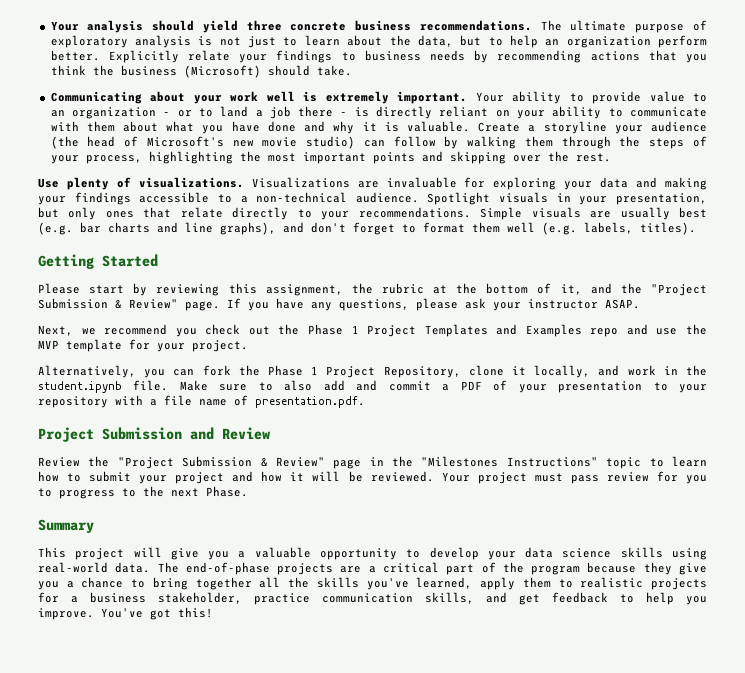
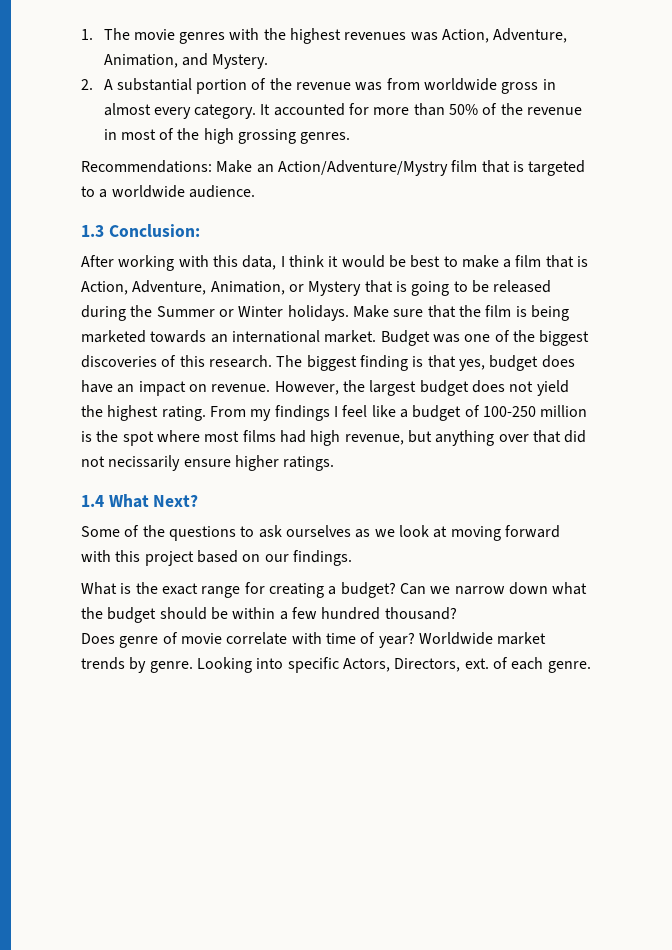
[50,20,707,33] [50,35,708,48] [50,50,707,63] [50,65,352,78] [50,91,708,104] [50,106,708,119] [50,121,708,134] [50,136,707,149] [50,151,611,164] [38,177,707,190] [38,192,210,205] Your analysis should yield three concrete business recommendations. The ultimate purpose of exploratory analysis is not just to learn about the data, but to help an organization perform better. Explicitly relate your findings to business needs by recommending actions that you think the business (Microsoft) should take. // Communicating about your work well is extremely important. Your ability to provide value to an organization - or to land a job there - is directly reliant on your ability to communicate with them about what you have done and why it is valuable. Create a storyline your audience (the head of Microsoft's new movie studio) can follow by walking them through the steps of your process, highlighting the most important points and skipping over the rest. // Use plenty of visualizations. Visualizations are invaluable for exploring your data and making your findings accessible -> [81,28,568,44] [103,53,269,69] [81,78,556,94] [103,103,583,119] [103,128,351,144] [81,160,586,176] 1. The movie genres with the highest revenues was Action, Adventure, Animation, and Mystery. // 2. A substantial portion of the revenue was from worldwide gross in almost every category. It accounted for more than 50% of the revenue in most of the high grossing genres. // Recommendations: Make an Action/Adventure/Mystry film that is targeted
[256,192,348,203] non-technical -> [111,185,185,198] worldwide
[427,192,707,205] [38,207,707,220] [38,222,696,235] [38,254,158,269] [38,283,707,296] [38,298,640,311] [38,324,707,337] [38,339,248,352] [38,365,708,378] [38,380,707,393] [38,395,365,408] [38,427,270,442] [38,456,707,469] [38,471,707,484] [38,486,248,499] [38,519,94,533] [38,547,708,560] [38,562,708,575] [38,577,708,590] [38,592,707,605] [38,607,213,620] Spotlight visuals in your presentation, but only ones that relate directly to your recommendations. Simple visuals are usually best (e.g. bar charts and line graphs), and don't forget to format them well (e.g. labels, titles). // Getting Started // Please start by reviewing this assignment, the rubric at the bottom of it, and the "Project Submission & Review" page. If you have any questions, please ask your instructor ASAP. // Next, we recommend you check out the Phase 1 Project Templates and Examples repo and use the MVP template for your project. // Alternatively, you can fork the Phase 1 Project Repository, clone it locally, and work in the student.ipynb file. Make sure to also add and commit a PDF of your presentation to your repository with a file name of presentation.pdf. // Project Submission and Review // Review the "Project Submission & Review" page in the "Milestones Instructions" topic to learn how to submit your project and how it will be reviewed. Your project must pass review for you to progress to the next Phase. // Summary // This project will give you a valuable opportunity to develop your data science skills using real-world data. The end-of-phase projects are a critical part of the program because they give you a chance to bring together all the skills you've learned, apply them to realistic projects for a business stakeholder, practice communication skills, and get feedback to help you improve. You've got this! -> [81,224,200,237] [81,255,589,271] [81,280,552,296] [81,305,569,321] [81,330,590,346] [81,355,575,371] [81,380,569,396] [81,405,588,421] [81,430,587,446] [81,455,335,471] [81,494,199,508] [81,525,560,541] [81,550,352,566] [81,582,588,598] [81,607,457,623] [81,632,547,648] [81,657,591,673] // 1.3 Conclusion: // After working with this data, I think it would be best to make a film that is Action, Adventure, Animation, or Mystery that is going to be released during the Summer or Winter holidays. Make sure that the film is being marketed towards an international market. Budget was one of the biggest discoveries of this research. The biggest finding is that yes, budget does have an impact on revenue. However, the largest budget does not yield the highest rating. From my findings I feel like a budget of 100-250 million is the spot where most films had high revenue, but anything over that did not necissarily ensure higher ratings. // 1.4 What Next? // Some of the questions to ask ourselves as we look at moving forward with this project based on our findings. // What is the exact range for creating a budget? Can we narrow down what the budget should be within a few hundred thousand? // Does genre of movie correlate with time of year? Worldwide market trends by genre. Looking into specific Actors, Directors, ext. of each genre.

